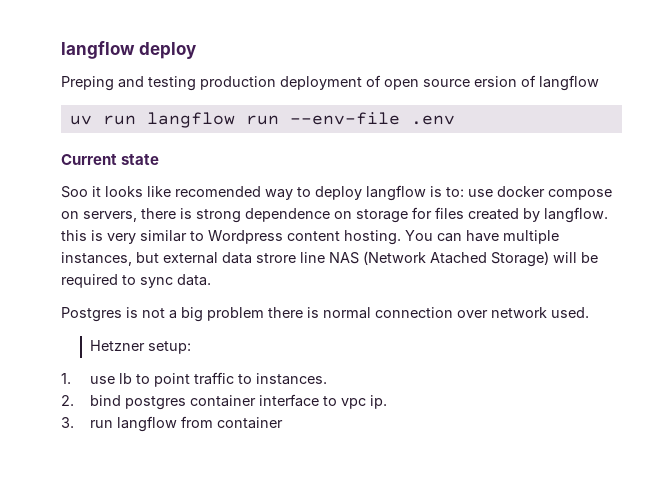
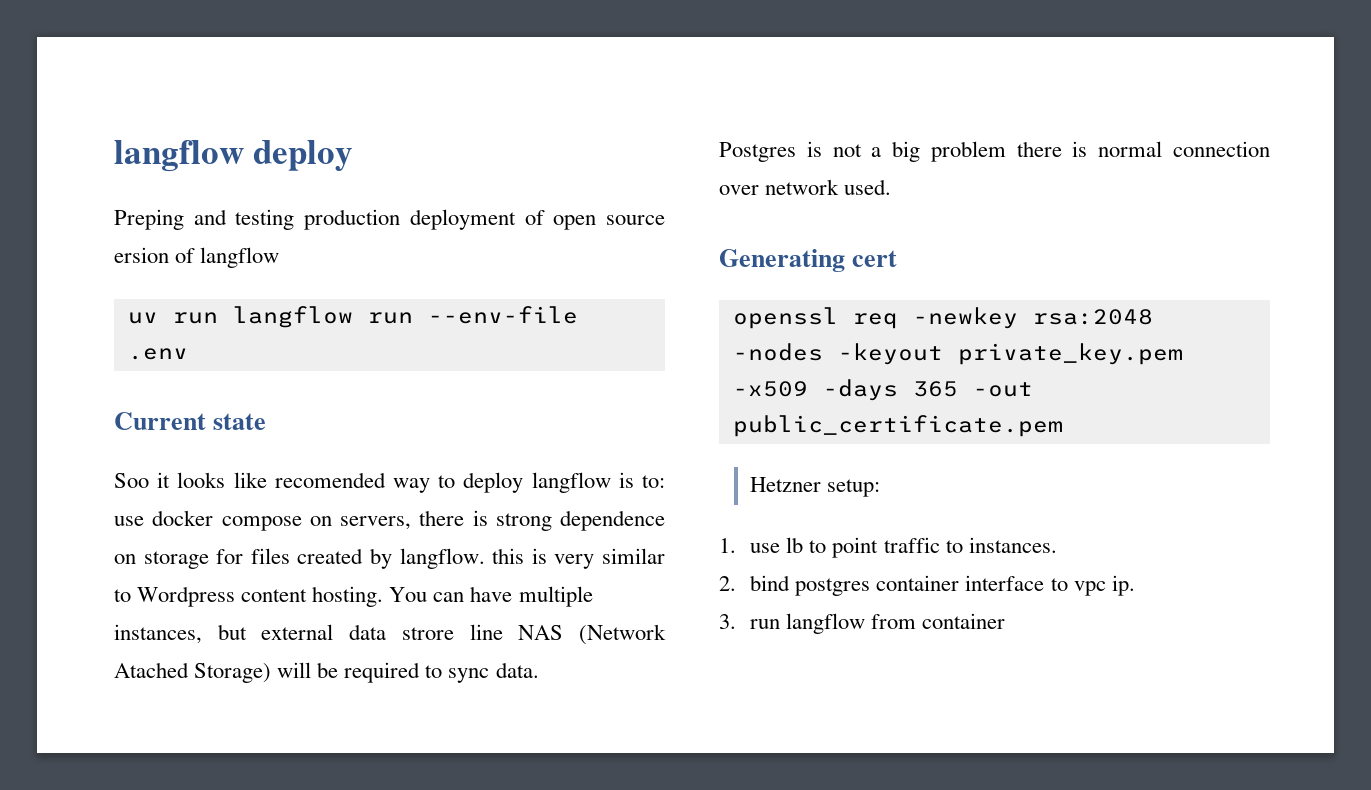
(589, 312) none -> [719,249,898,272] [732,307,1153,329] [732,343,1183,365] [732,379,1033,401] [732,415,1063,437] // Generating cert // openssl req -newkey rsa:2048 -nodes -keyout private_key.pem -x509 -days 365 -out public_certificate.pem

